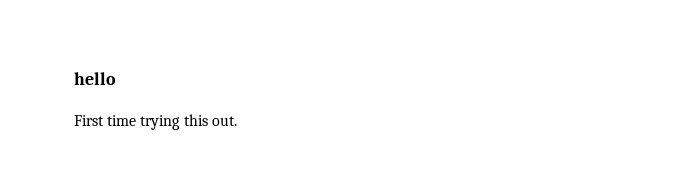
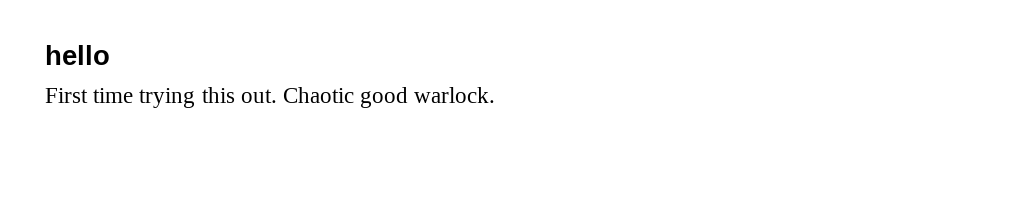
(237, 121) none -> [283,87,496,108] Chaotic good warlock.

